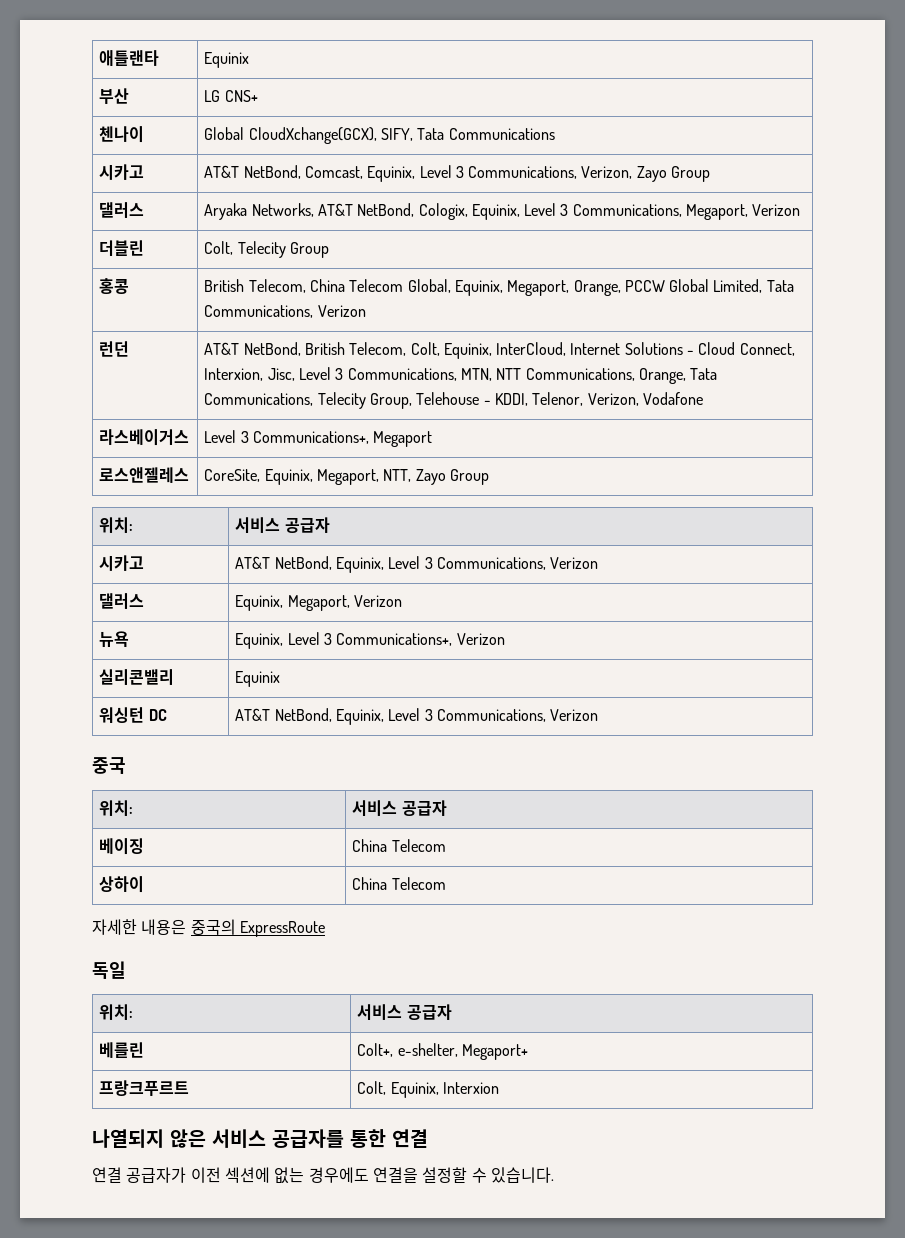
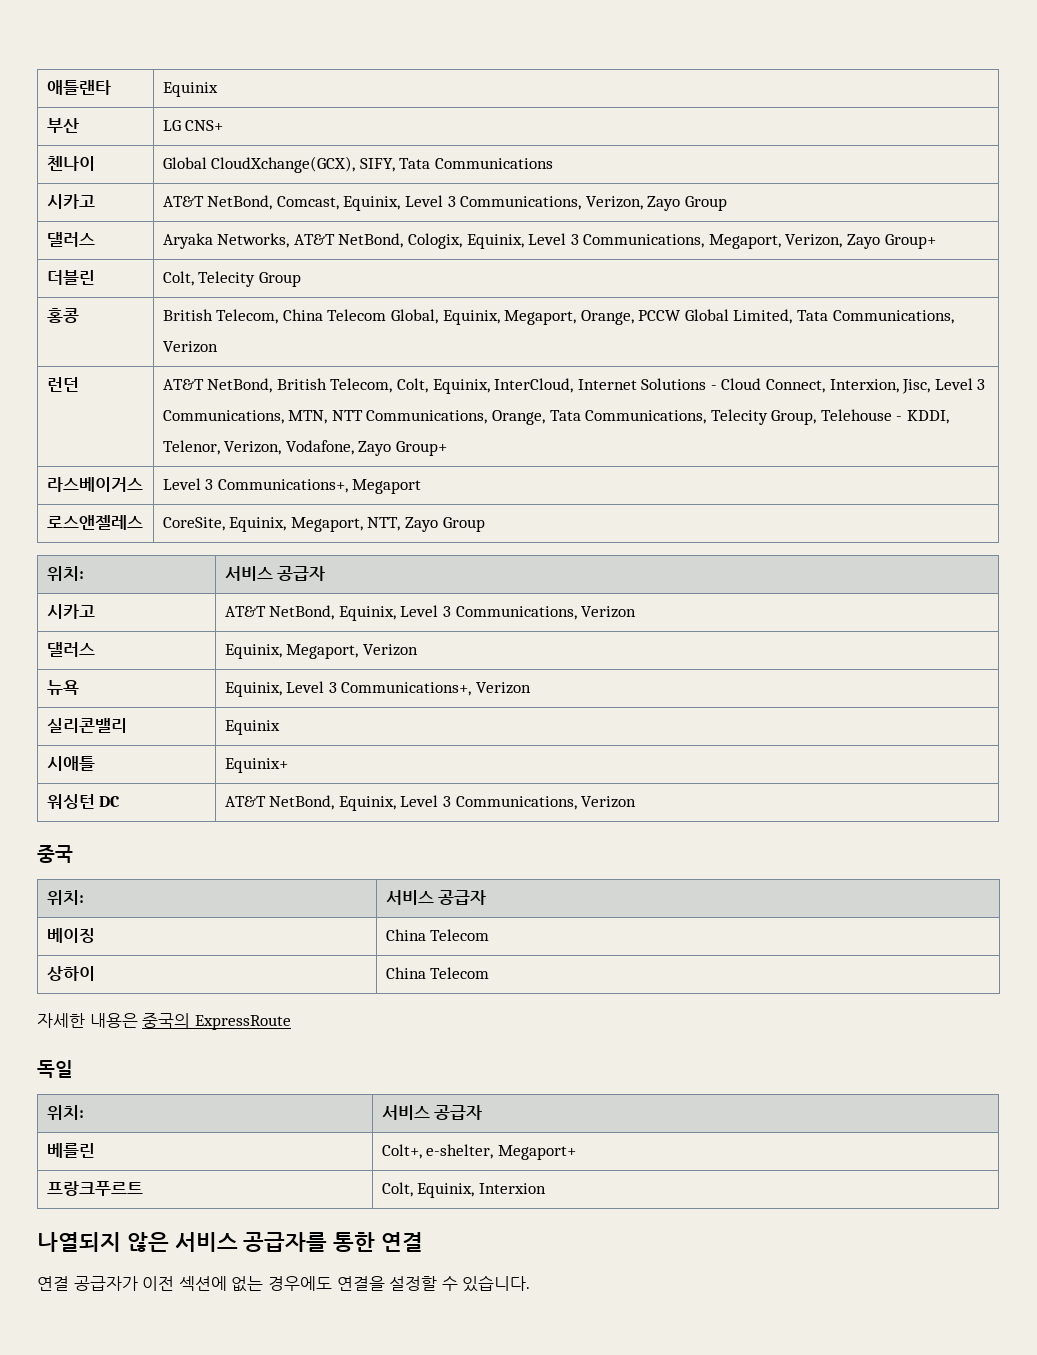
[752,204,801,216] Verizon -> [785,234,936,249] Verizon, Zayo Group+
[642,392,703,405] Vodafone -> [285,440,447,456] Vodafone, Zayo Group+
(281, 679) none -> [46,756,95,771] [224,758,288,773] // 시애틀 | Equinix+

